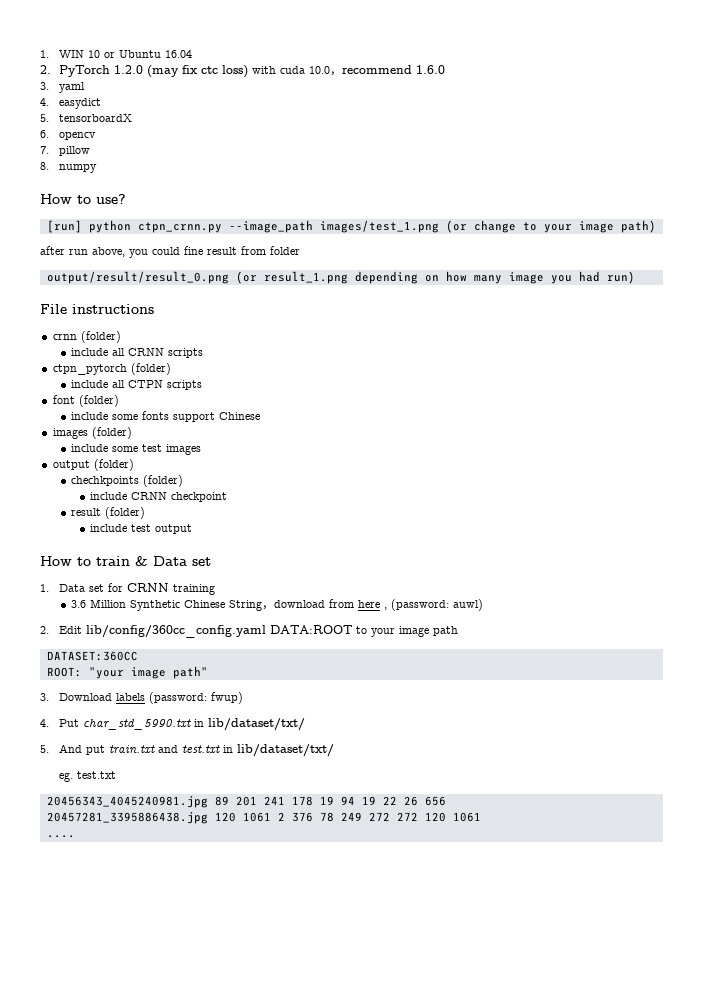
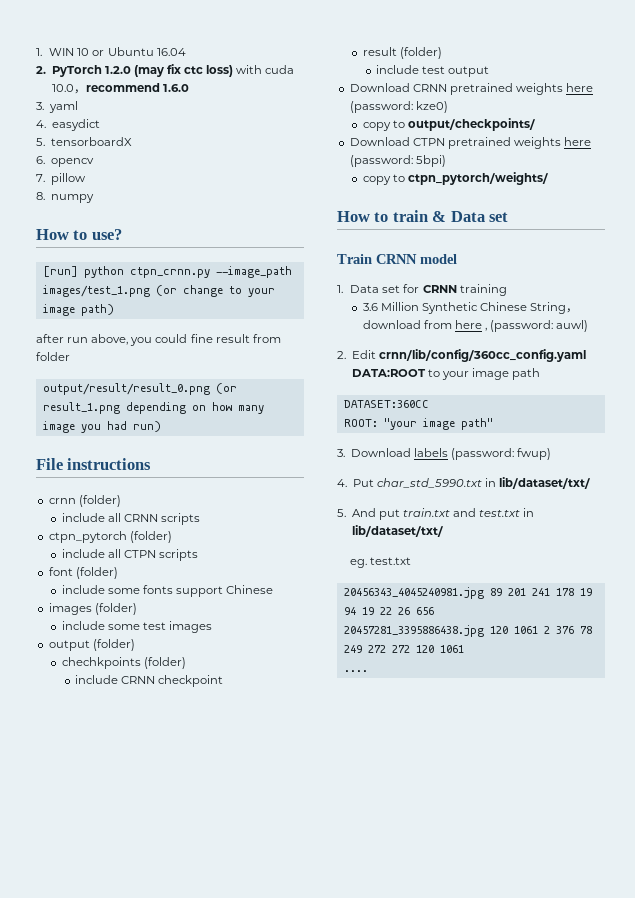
(193, 529) none -> [349,83,594,95] [349,101,448,113] [362,118,537,131] [349,137,592,149] [349,155,446,167] [362,172,550,185] // Download CRNN pretrained weights here (password: kze0) // copy to output/checkpoints/ // Download CTPN pretrained weights here (password: 5bpi) // copy to ctpn_pytorch/weights/
(211, 561) none -> [337,254,457,264] // Train CRNN model
[85,625,266,638] lib/config/360cc_config.yaml -> [378,349,586,362] crnn/lib/config/360cc_config.yaml

